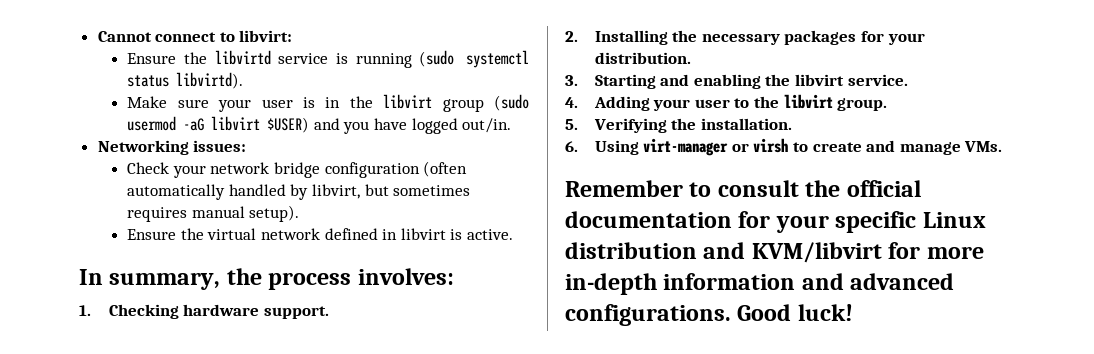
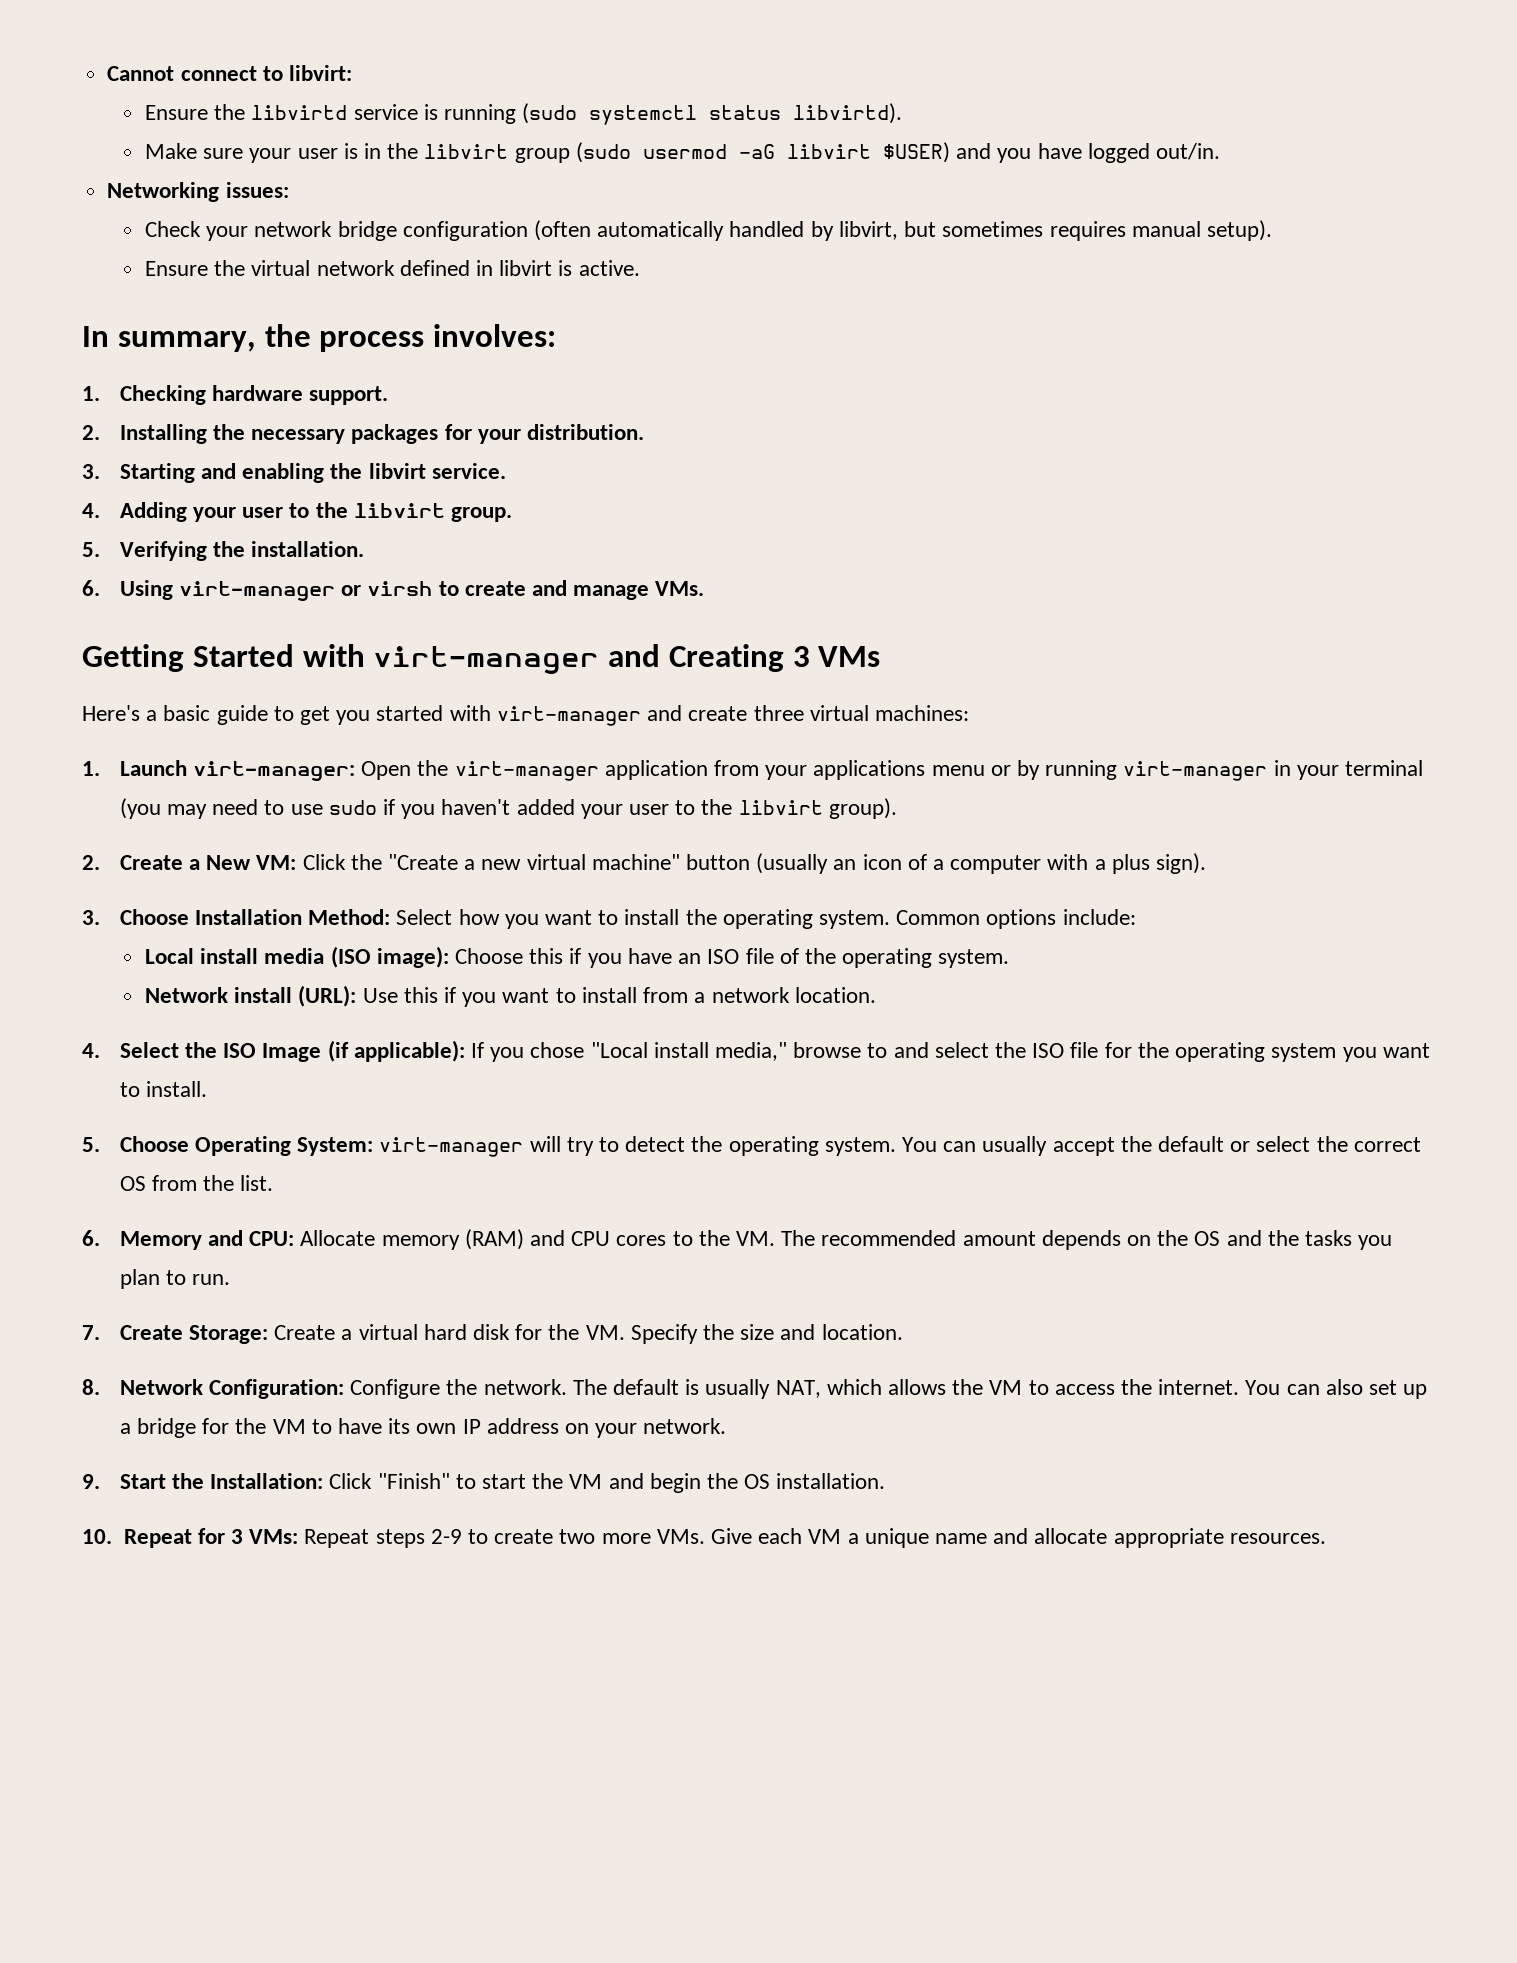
[565,180,921,197] [565,211,986,233] [565,242,984,263] [565,273,955,295] [565,304,853,326] Remember to consult the official documentation for your specific Linux distribution and KVM/libvirt for more in-depth information and advanced configurations. Good luck! -> [82,644,881,674] [82,705,969,726] [82,760,1424,781] [119,798,897,819] [82,853,1207,874] [82,909,1136,929] [144,946,1010,968] [144,985,876,1007] [82,1040,1430,1062] [119,1081,207,1097] [82,1136,1421,1157] [119,1175,274,1191] [82,1229,1393,1250] [119,1269,231,1289] [82,1324,903,1344] [82,1379,1428,1399] [119,1418,727,1438] [82,1473,886,1493] [82,1528,1326,1548] Getting Started with virt-manager and Creating 3 VMs // Here's a basic guide to get you started with virt-manager and create three virtual machines: // 1. Launch virt-manager: Open the virt-manager application from your applications menu or by running virt-manager in your terminal (you may need to use sudo if you haven't added your user to the libvirt group). // 2. Create a New VM: Click the "Create a new virtual machine" button (usually an icon of a computer with a plus sign). // 3. Choose Installation Method: Select how you want to install the operating system. Common options include: // Local install media (ISO image): Choose this if you have an ISO file of the operating system. // Network install (URL): Use this if you want to install from a network location. // 4. Select the ISO Image (if applicable): If you chose "Local install media," browse to and select the ISO file for the operating system you want to install. // 5. Choose Operating System: virt-manager will try to detect the operating system. You can usually accept the default or select the correct OS from the list. // 6. Memory and CPU: Allocate memory (RAM) and CPU cores to the VM. The recommended amount depends on the OS and the tasks you plan to run. // 7. Create Storage: Create a virtual hard disk for the VM. Specify the size and location. // 8. Network Configuration: Configure the network. The default is usually NAT, which allows the VM to access the internet. You can also set up a bridge for the VM to have its own IP address on your network. // 9. Start the Installation: Click "Finish" to start the VM and begin the OS installation. // 10. Repeat for 3 VMs: Repeat steps 2-9 to create two more VMs. Give each VM a unique name and allocate appropriate resources.

